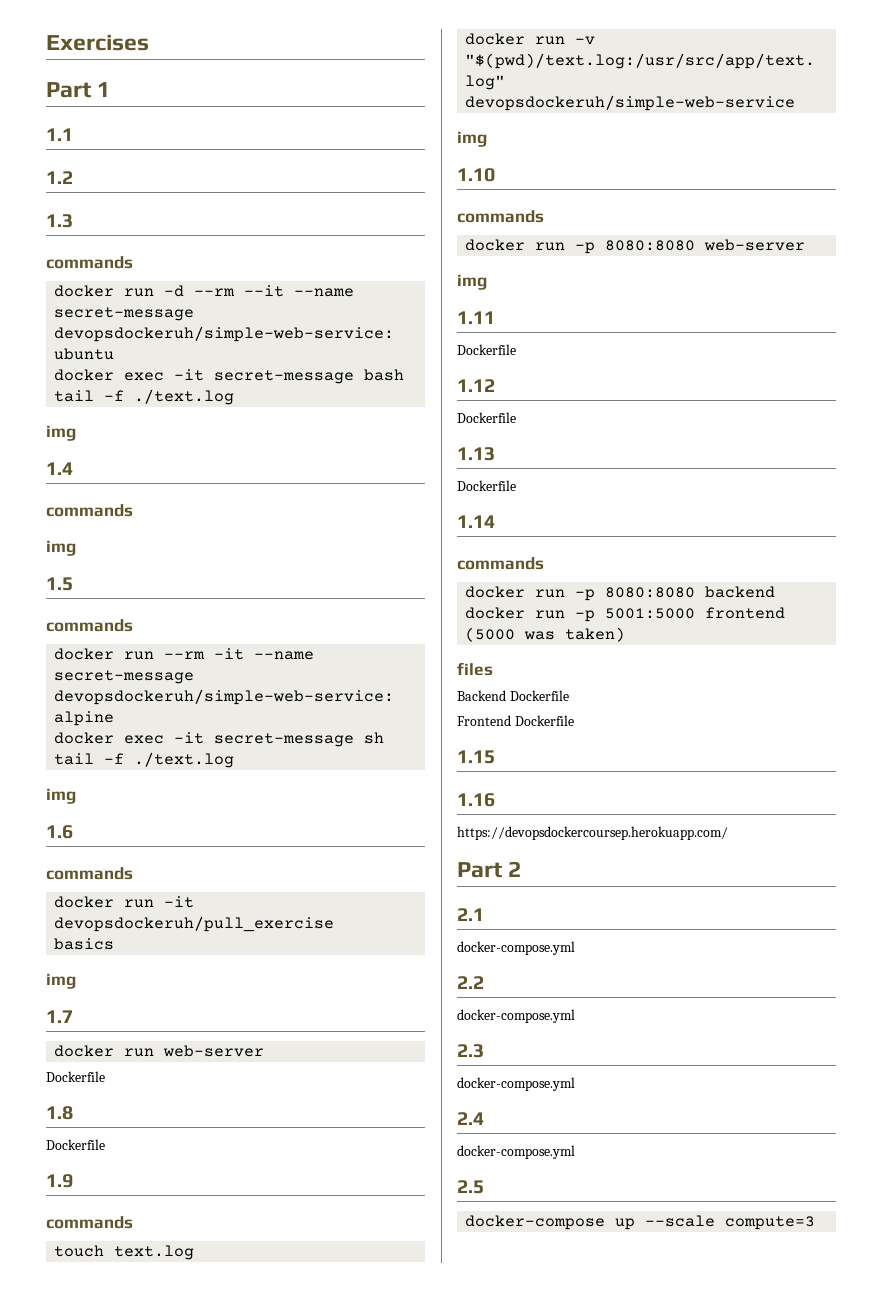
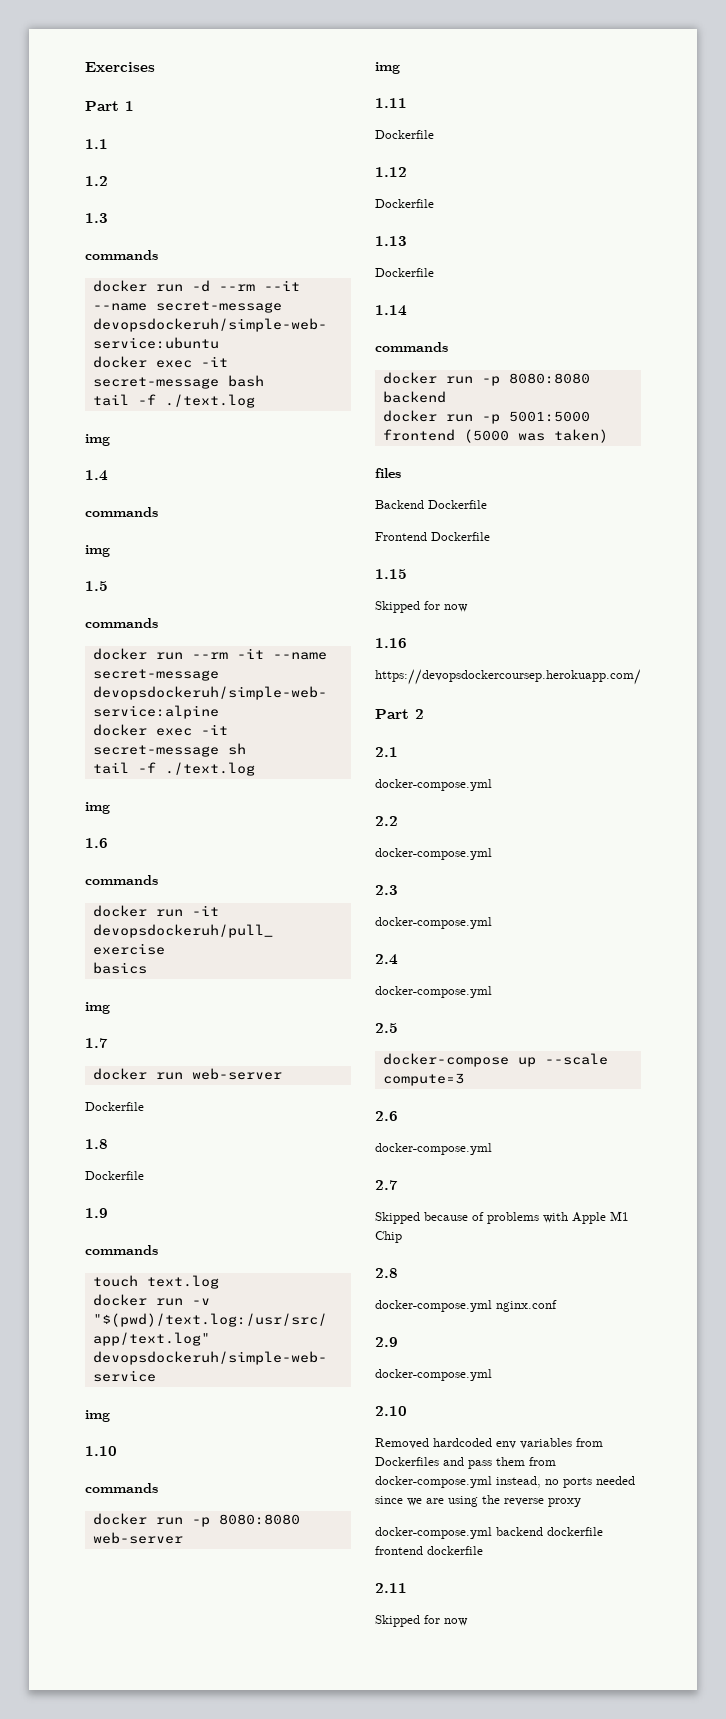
(495, 757) none -> [375,601,468,613] // Skipped for now
(816, 1223) none -> [375,1111,398,1121] [375,1143,492,1155] [375,1180,398,1190] [375,1211,629,1224] [375,1231,402,1243] [375,1268,398,1278] [375,1300,557,1312] [375,1337,398,1347] [375,1369,492,1381] [375,1406,407,1416] [375,1438,603,1449] [375,1457,556,1469] [375,1476,635,1488] [375,1495,581,1507] [375,1527,603,1539] [375,1546,483,1555] [375,1583,407,1593] [375,1615,468,1627] // 2.6 // docker-compose.yml // 2.7 // Skipped because of problems with Apple M1 Chip // 2.8 // docker-compose.yml nginx.conf // 2.9 // docker-compose.yml // 2.10 // Removed hardcoded env variables from Dockerfiles and pass them from docker-compose.yml instead, no ports needed since we are using the reverse proxy // docker-compose.yml backend dockerfile frontend dockerfile // 2.11 // Skipped for now

